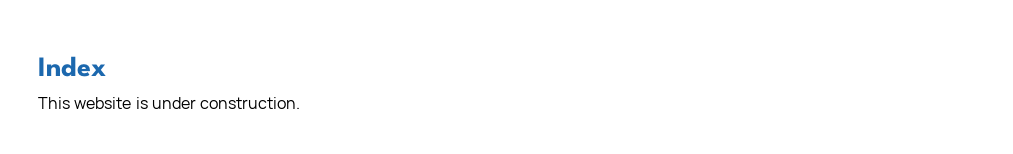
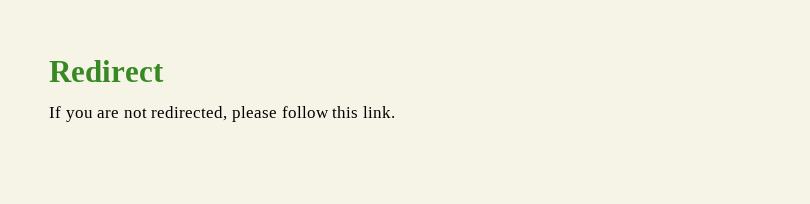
[38,56,106,77] [38,97,301,109] Index // This website is under construction. -> [49,60,164,82] [49,106,395,122] Redirect // If you are not redirected, please follow this link.

